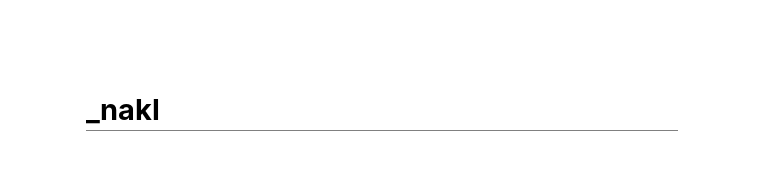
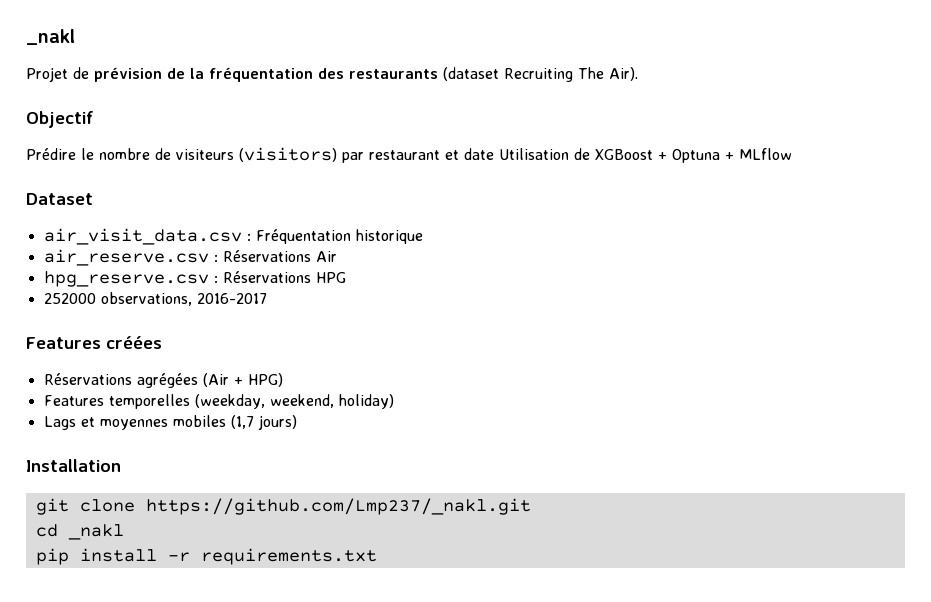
[86,99,160,124] _nakl -> [26,29,75,45] [26,67,638,82] [26,111,94,128] [26,147,792,163] [26,193,93,205] [43,228,423,245] [43,249,337,266] [43,271,346,287] [43,292,267,306] [26,336,162,349] [43,373,283,388] [43,394,394,409] [43,415,297,430] [26,459,121,472] [35,498,531,515] [35,524,124,540] [35,548,377,565] _nakl // Projet de prévision de la fréquentation des restaurants (dataset Recruiting The Air). // Objectif // Prédire le nombre de visiteurs (visitors) par restaurant et date Utilisation de XGBoost + Optuna + MLflow // Dataset // air_visit_data.csv : Fréquentation historique // air_reserve.csv : Réservations Air // hpg_reserve.csv : Réservations HPG // 252000 observations, 2016-2017 // Features créées // Réservations agrégées (Air + HPG) // Features temporelles (weekday, weekend, holiday) // Lags et moyennes mobiles (1,7 jours) // Installation // git clone https://github.com/Lmp237/_nakl.git // cd _nakl // pip install -r requirements.txt

